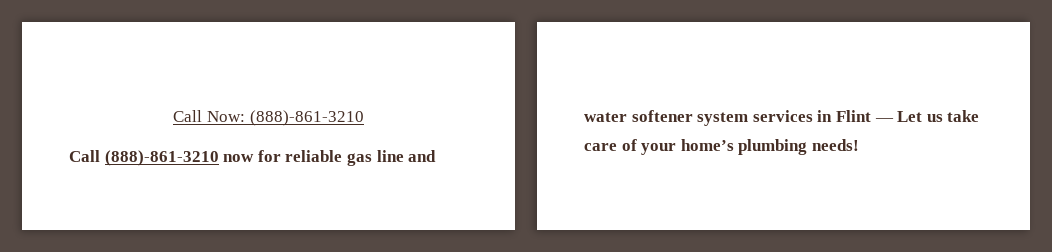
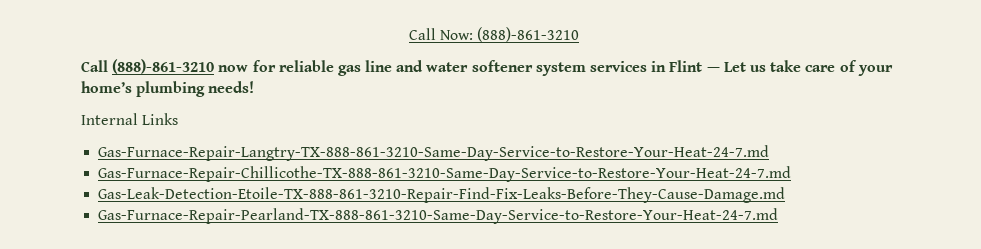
(859, 145) none -> [81,113,179,125] [98,145,770,161] [98,166,792,182] [98,187,786,203] [98,208,779,224] // Internal Links // Gas-Furnace-Repair-Langtry-TX-888-861-3210-Same-Day-Service-to-Restore-Your-Heat-24-7.md // Gas-Furnace-Repair-Chillicothe-TX-888-861-3210-Same-Day-Service-to-Restore-Your-Heat-24-7.md // Gas-Leak-Detection-Etoile-TX-888-861-3210-Repair-Find-Fix-Leaks-Before-They-Cause-Damage.md // Gas-Furnace-Repair-Pearland-TX-888-861-3210-Same-Day-Service-to-Restore-Your-Heat-24-7.md

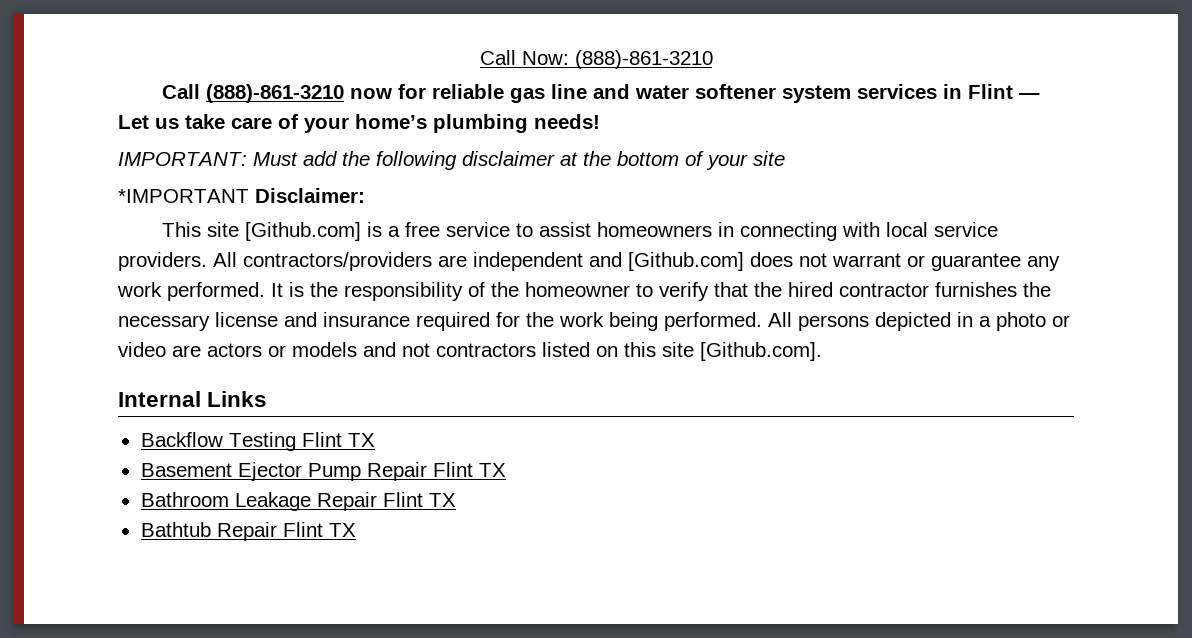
[81,113,179,125] [98,145,770,161] [98,166,792,182] [98,187,786,203] [98,208,779,224] Internal Links // Gas-Furnace-Repair-Langtry-TX-888-861-3210-Same-Day-Service-to-Restore-Your-Heat-24-7.md // Gas-Furnace-Repair-Chillicothe-TX-888-861-3210-Same-Day-Service-to-Restore-Your-Heat-24-7.md // Gas-Leak-Detection-Etoile-TX-888-861-3210-Repair-Find-Fix-Leaks-Before-They-Cause-Damage.md // Gas-Furnace-Repair-Pearland-TX-888-861-3210-Same-Day-Service-to-Restore-Your-Heat-24-7.md -> [118,151,785,170] [118,188,365,203] [162,222,999,241] [118,252,1060,271] [117,282,1051,301] [118,312,1070,331] [118,342,822,361] [118,391,268,407] [140,432,375,451] [140,462,506,481] [140,492,456,511] [140,522,356,541] IMPORTANT: Must add the following disclaimer at the bottom of your site // *IMPORTANT Disclaimer: // This site [Github.com] is a free service to assist homeowners in connecting with local service providers. All contractors/providers are independent and [Github.com] does not warrant or guarantee any work performed. It is the responsibility of the homeowner to verify that the hired contractor furnishes the necessary license and insurance required for the work being performed. All persons depicted in a photo or video are actors or models and not contractors listed on this site [Github.com]. // Internal Links // Backflow Testing Flint TX // Basement Ejector Pump Repair Flint TX // Bathroom Leakage Repair Flint TX // Bathtub Repair Flint TX

